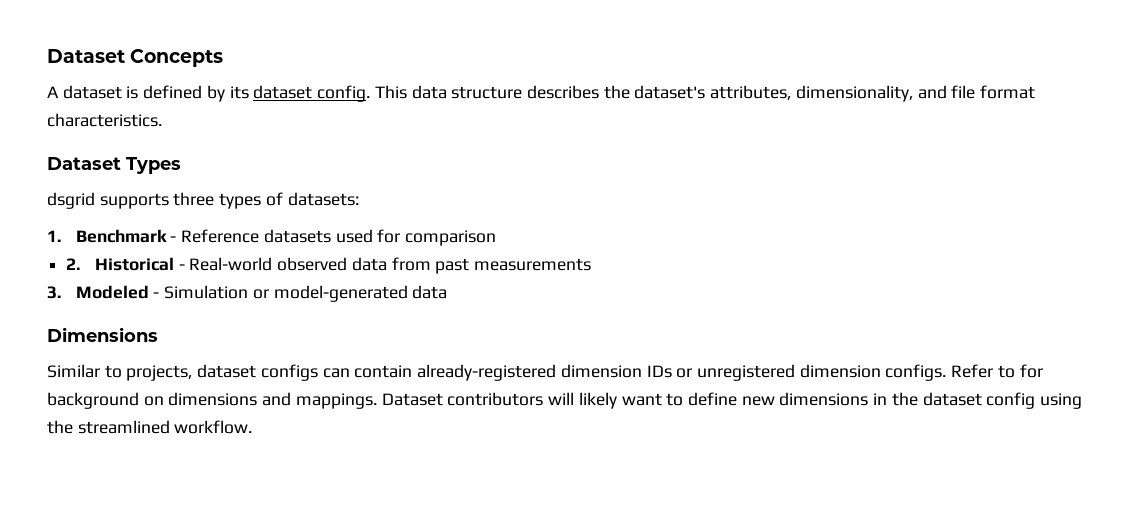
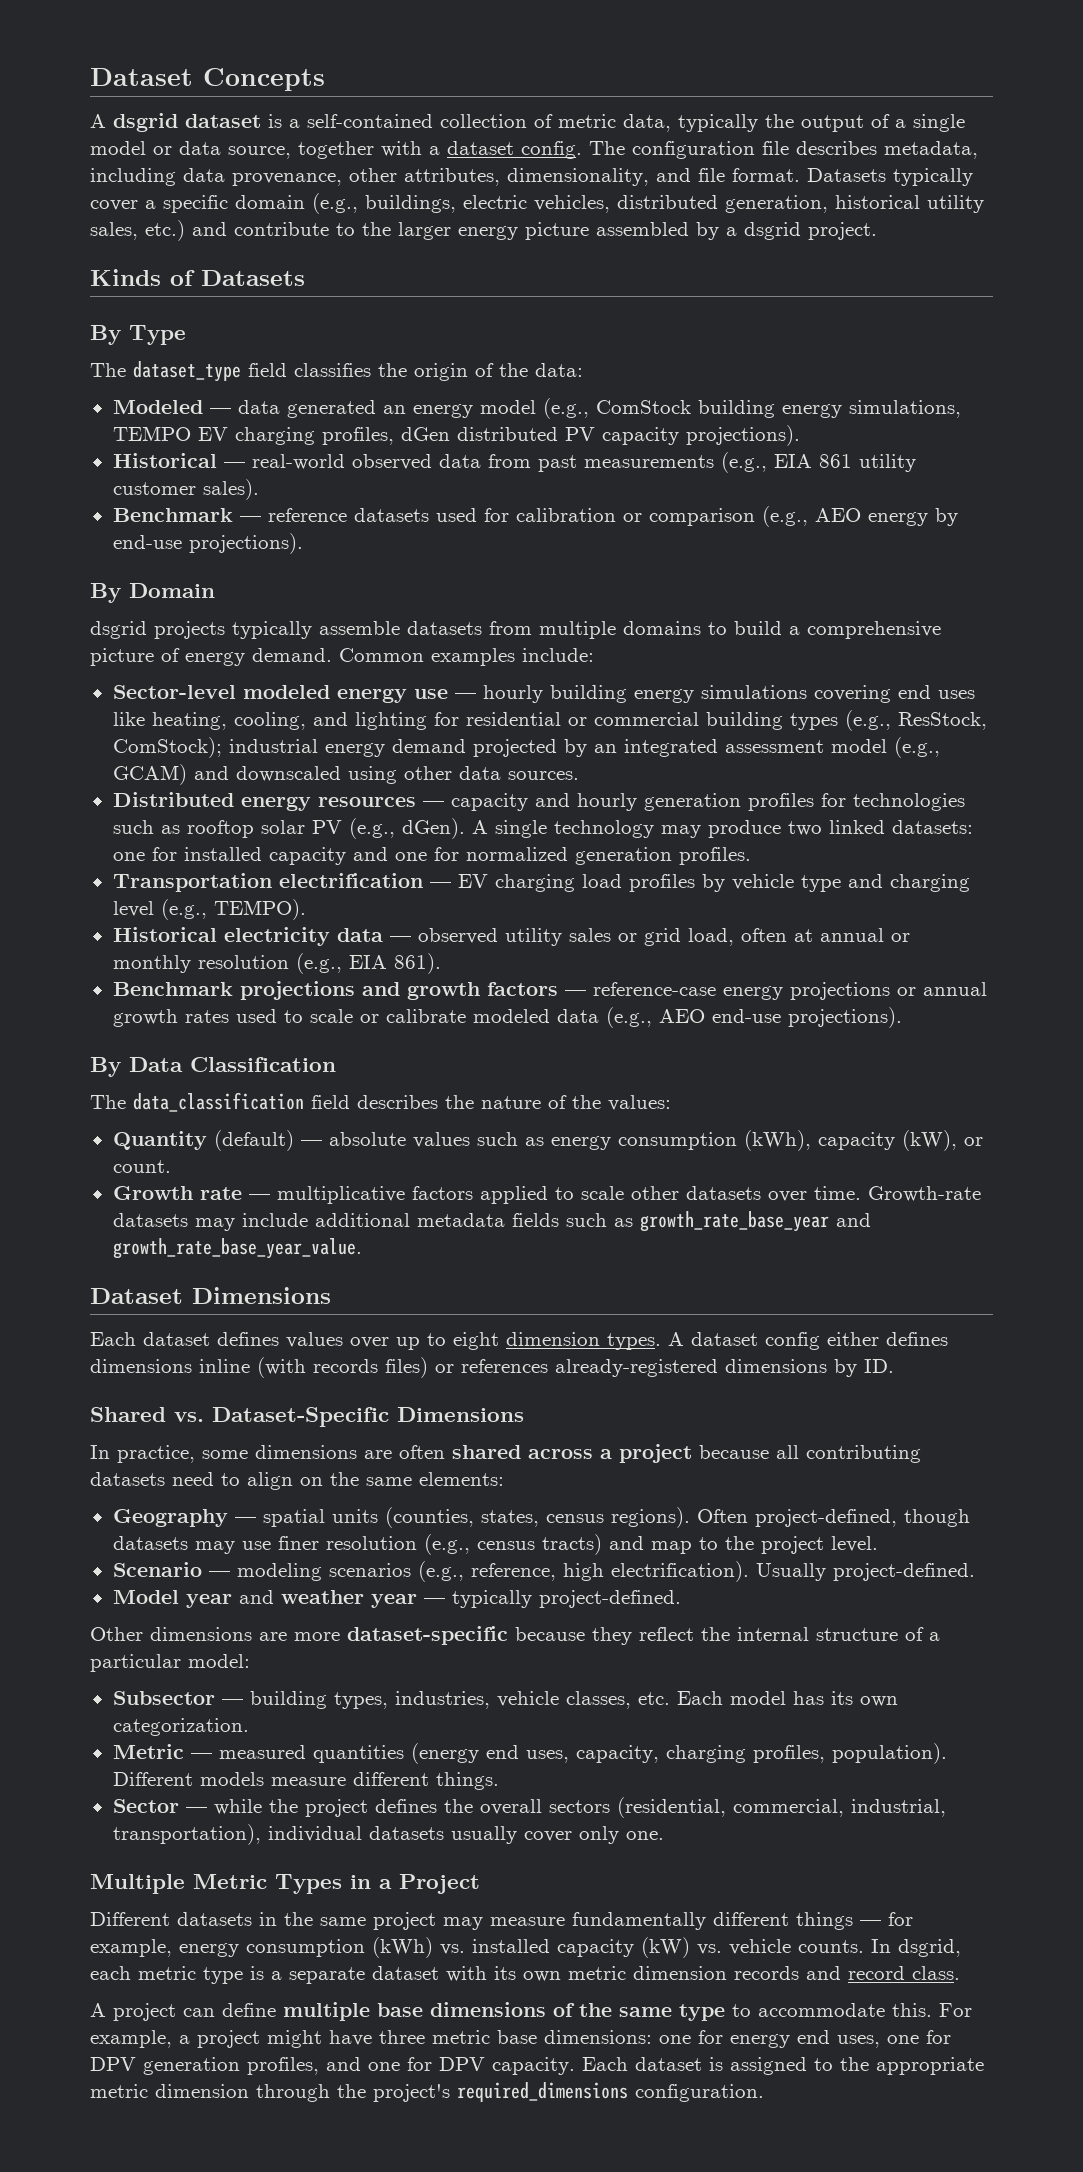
[62,85,1036,102] [47,113,162,127] [47,157,181,174] [47,192,359,209] [47,229,496,246] [66,257,273,271] dataset is defined by its dataset config. This data structure describes the dataset's attributes, dimensionality, and file format characteristics. // Dataset Types // dsgrid supports three types of datasets: // 1. Benchmark - Reference datasets used for comparison // 2. Historical - Real-world -> [113,113,965,132] [90,141,978,159] [90,168,973,186] [90,193,984,214] [90,220,877,241] [90,269,305,286] [90,325,186,345] [90,361,583,382] [112,398,961,419] [112,425,800,446] [112,453,345,470] dsgrid dataset is a self-contained collection of metric data, typically the output of a single model or data source, together with a dataset config. The configuration file describes metadata, including data provenance, other attributes, dimensionality, and file format. Datasets typically cover a specific domain (e.g., buildings, electric vehicles, distributed generation, historical utility sales, etc.) and contribute to the larger energy picture assembled by a dsgrid project. // Kinds of Datasets // By Type // The dataset_type field classifies the origin of the data: // Modeled — data generated an energy model (e.g., ComStock building energy simulations, TEMPO EV charging profiles, dGen distributed PV capacity projections). // Historical — real-world
[47,285,448,302] [47,327,158,342] [47,364,1043,381] [47,392,1083,409] [47,420,253,434] // 3. Modeled - Simulation or model-generated data // Dimensions // Similar to projects, dataset configs can contain already-registered dimension IDs or unregistered dimension configs. Refer to for background on dimensions and mappings. Dataset contributors will likely want to define new dimensions in the dataset config using the streamlined workflow. -> [720,452,916,473] [112,479,259,500] [112,506,958,527] [112,533,303,554] [90,583,215,603] [90,621,941,639] [90,648,594,666] [112,685,975,703] [112,710,987,731] [112,737,940,758] [112,764,579,785] [112,792,965,811] [112,818,973,839] [112,847,751,865] [112,873,970,892] [112,899,306,920] [112,927,910,946] [112,953,441,974] [112,981,987,1000] [112,1007,902,1028] [90,1057,336,1077] [90,1092,671,1112] [112,1130,983,1151] [112,1160,171,1173] [112,1186,981,1204] [112,1211,871,1232] [112,1238,362,1259] [90,1287,331,1304] [90,1332,948,1350] [90,1357,894,1378] [90,1407,524,1427] [90,1444,921,1463] [90,1472,504,1490] [112,1507,970,1528] [112,1534,878,1555] [112,1561,975,1582] [112,1590,681,1608] [90,1626,940,1645] [90,1654,250,1672] [112,1691,898,1709] [112,1718,249,1736] [112,1743,947,1764] [112,1772,499,1790] [112,1797,946,1818] [112,1824,664,1845] [90,1874,480,1894] [90,1912,913,1930] [90,1937,961,1958] [90,1966,960,1984] [90,2002,972,2021] [90,2030,951,2048] [90,2057,984,2075] [90,2082,764,2102] (e.g., EIA 861 utility customer sales). // Benchmark — reference datasets used for calibration or comparison (e.g., AEO energy by end-use projections). // By Domain // dsgrid projects typically assemble datasets from multiple domains to build a comprehensive picture of energy demand. Common examples include: // Sector-level modeled energy use — hourly building energy simulations covering end uses like heating, cooling, and lighting for residential or commercial building types (e.g., ResStock, ComStock); industrial energy demand projected by an integrated assessment model (e.g., GCAM) and downscaled using other data sources. // Distributed energy resources — capacity and hourly generation profiles for technologies such as rooftop solar PV (e.g., dGen). A single technology may produce two linked datasets: one for installed capacity and one for normalized generation profiles. // Transportation electrification — EV charging load profiles by vehicle type and charging level (e.g., TEMPO). // Historical electricity data — observed utility sales or grid load, often at annual or monthly resolution (e.g., EIA 861). // Benchmark projections and growth factors — reference-case energy projections or annual growth rates used to scale or calibrate modeled data (e.g., AEO end-use projections). // By Data Classification // The data_classification field describes the nature of the values: // Quantity (default) — absolute values such as energy consumption (kWh), capacity (kW), or count. // Growth rate — multiplicative factors applied to scale other datasets over time. Growth-rate datasets may include additional metadata fields such as growth_rate_base_year and growth_rate_base_year_value. // Dataset Dimensions // Each dataset defines values over up to eight dimension types. A dataset config either defines dimensions inline (with records files) or references already-registered dimensions by ID. // Shared vs. Dataset-Specific Dimensions // In practice, some dimensions are often shared across a project because all contributing datasets need to align on the same elements: // Geography — spatial units (counties, states, census regions). Often project-defined, though datasets may use finer resolution (e.g., census tracts) and map to the project level. // Scenario — modeling scenarios (e.g., reference, high electrification). Usually project-defined. // Model year and weather year — typically project-defined. // Other dimensions are more dataset-specific because they reflect the internal structure of a particular model: // Subsector — building types, industries, vehicle classes, etc. Each model has its own categorization. // Metric — measured quantities (energy end uses, capacity, charging profiles, population). Different models measure different things. // Sector — while the project defines the overall sectors (residential, commercial, industrial, transportation), individual datasets usually cover only one. // Multiple Metric Types in a Project // Different datasets in the same project may measure fundamentally different things — for example, energy consumption (kWh) vs. installed capacity (kW) vs. vehicle counts. In dsgrid, each metric type is a separate dataset with its own metric dimension records and record class. // A project can define multiple base dimensions of the same type to accommodate this. For example, a project might have three metric base dimensions: one for energy end uses, one for DPV generation profiles, and one for DPV capacity. Each dataset is assigned to the appropriate metric dimension through the project's required_dimensions configuration.

